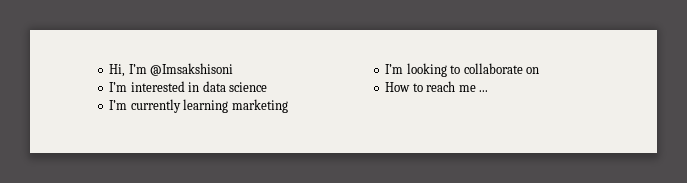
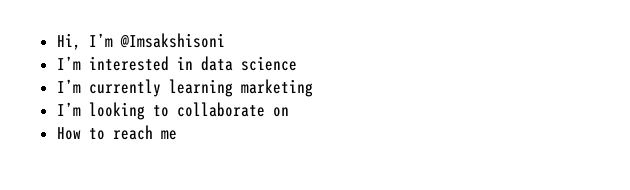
[479,90,489,92] ... -> (177, 135) none

